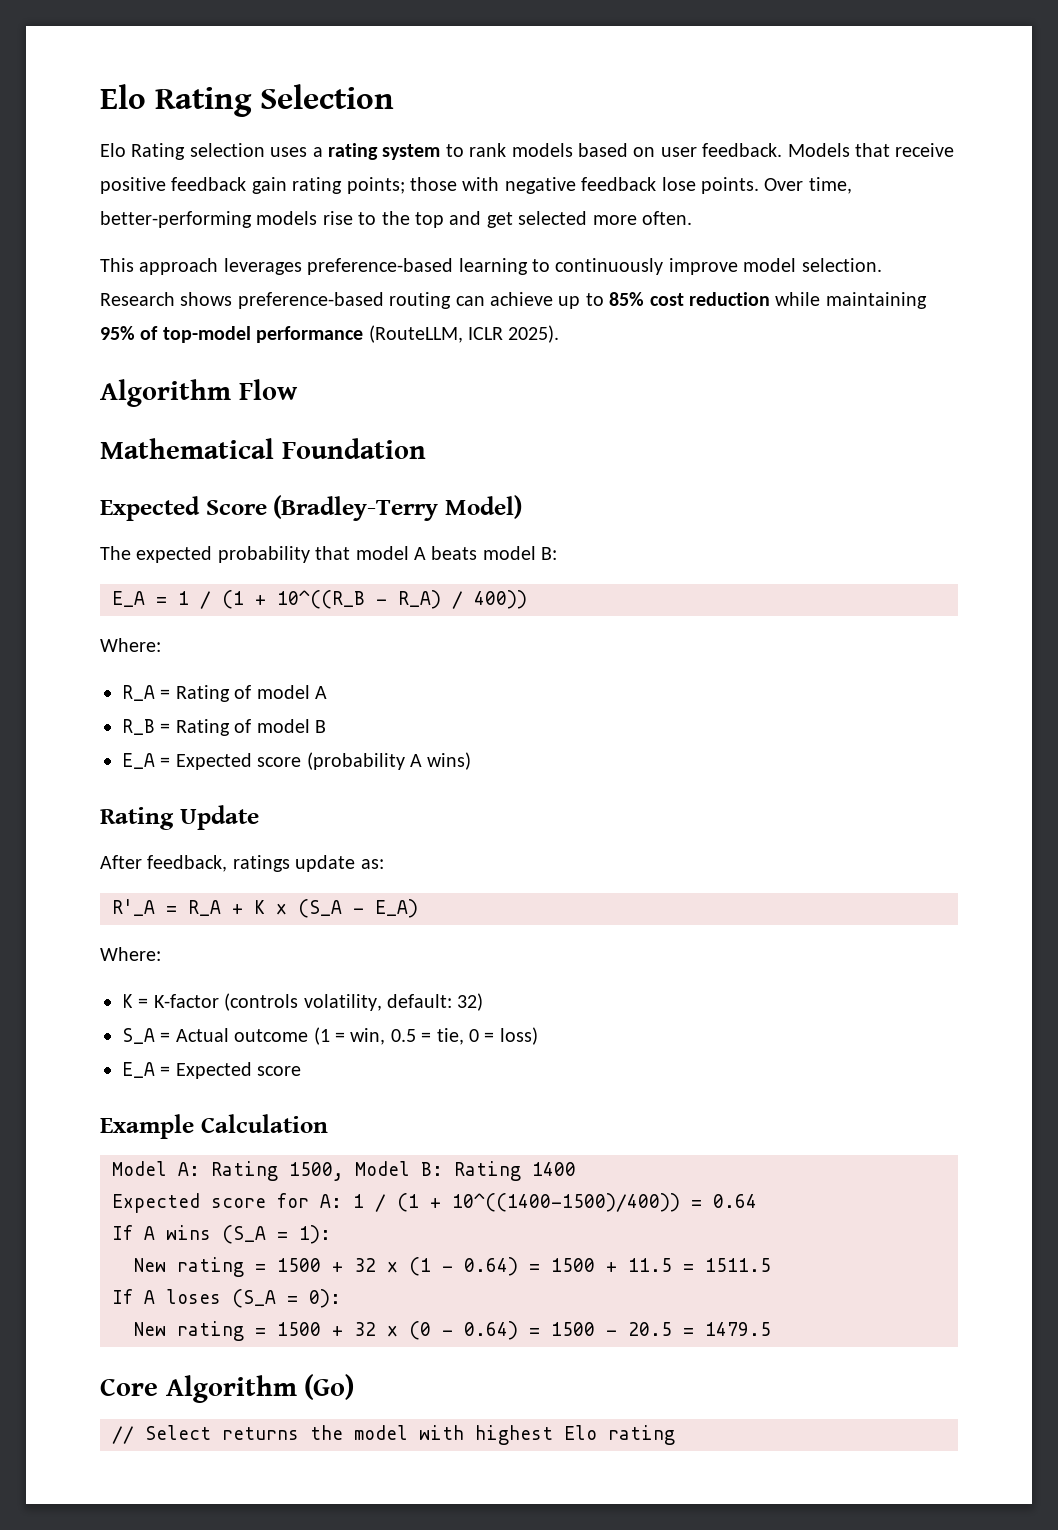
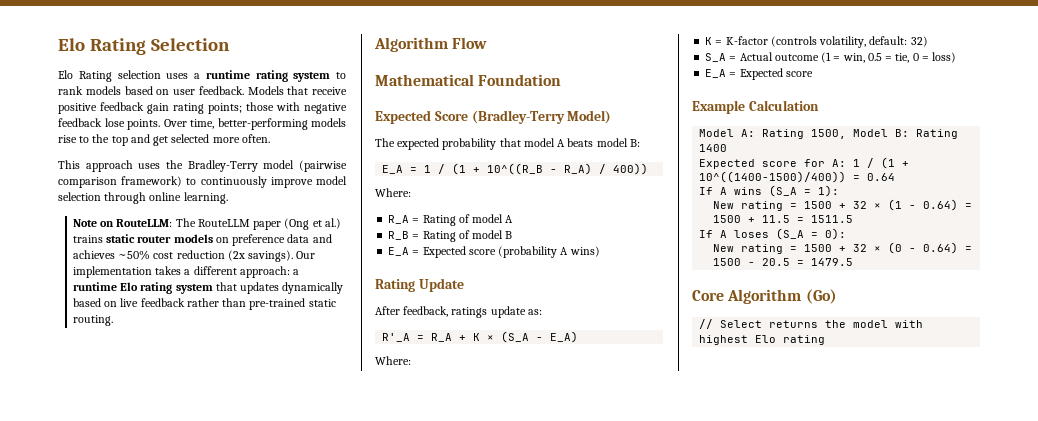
(323, 152) none -> [205,70,250,79] runtime
[223,258,882,275] [100,292,927,309] [100,325,560,343] leverages preference-based learning to continuously improve model selection. Research shows preference-based routing can achieve up to 85% cost reduction while maintaining 95% of top-model performance (RouteLLM, ICLR 2025). -> [138,160,347,172] [58,176,347,188] [58,192,228,204] [72,218,341,230] [72,234,332,246] [72,250,316,262] [72,266,300,278] [72,282,344,294] [72,298,336,310] [72,315,113,326] uses the Bradley-Terry model (pairwise comparison framework) to continuously improve model selection through online learning. // Note on RouteLLM: The RouteLLM paper (Ong et al.) trains static router models on preference data and achieves ~50% cost reduction (2x savings). Our implementation takes a different approach: a runtime Elo rating system that updates dynamically based on live feedback rather than pre-trained static routing.

